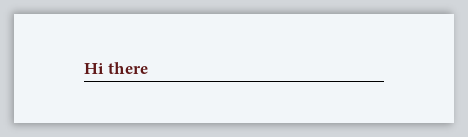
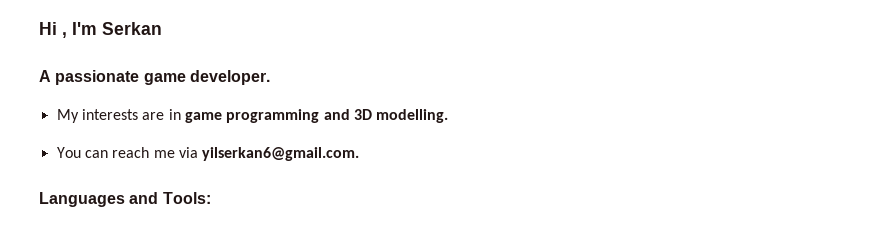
[107,62,148,74] there -> [62,22,162,38] [39,70,270,85] [56,109,449,123] [56,147,360,161] [39,192,211,207] , I'm Serkan // A passionate game developer. // My interests are in game programming and 3D modelling. // You can reach me via yilserkan6@gmail.com. // Languages and Tools:

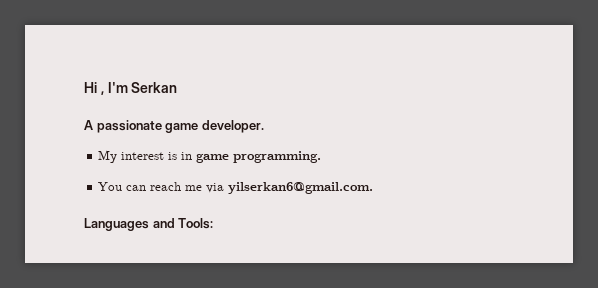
[81,109,449,123] interests are in game programming and 3D modelling. -> [121,151,322,163] interest is in game programming.

